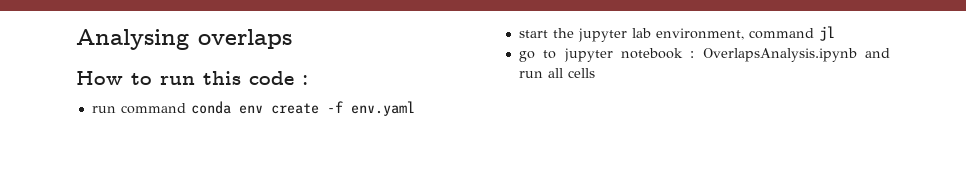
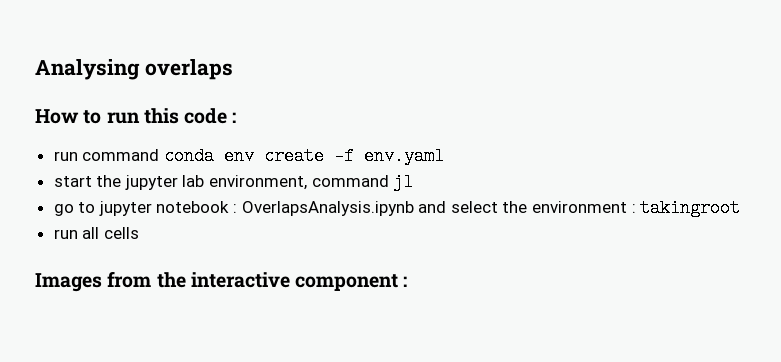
[518,68,595,78] run all cells -> [450,199,741,217] [53,227,139,239] [35,271,408,292] select the environment : takingroot // run all cells // Images from the interactive component :

